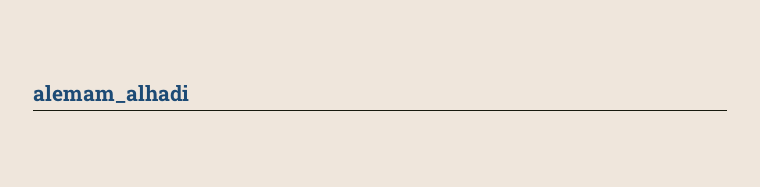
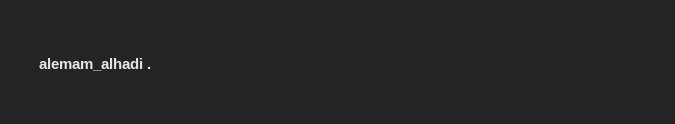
(189, 94) none -> [147,66,152,69] .

